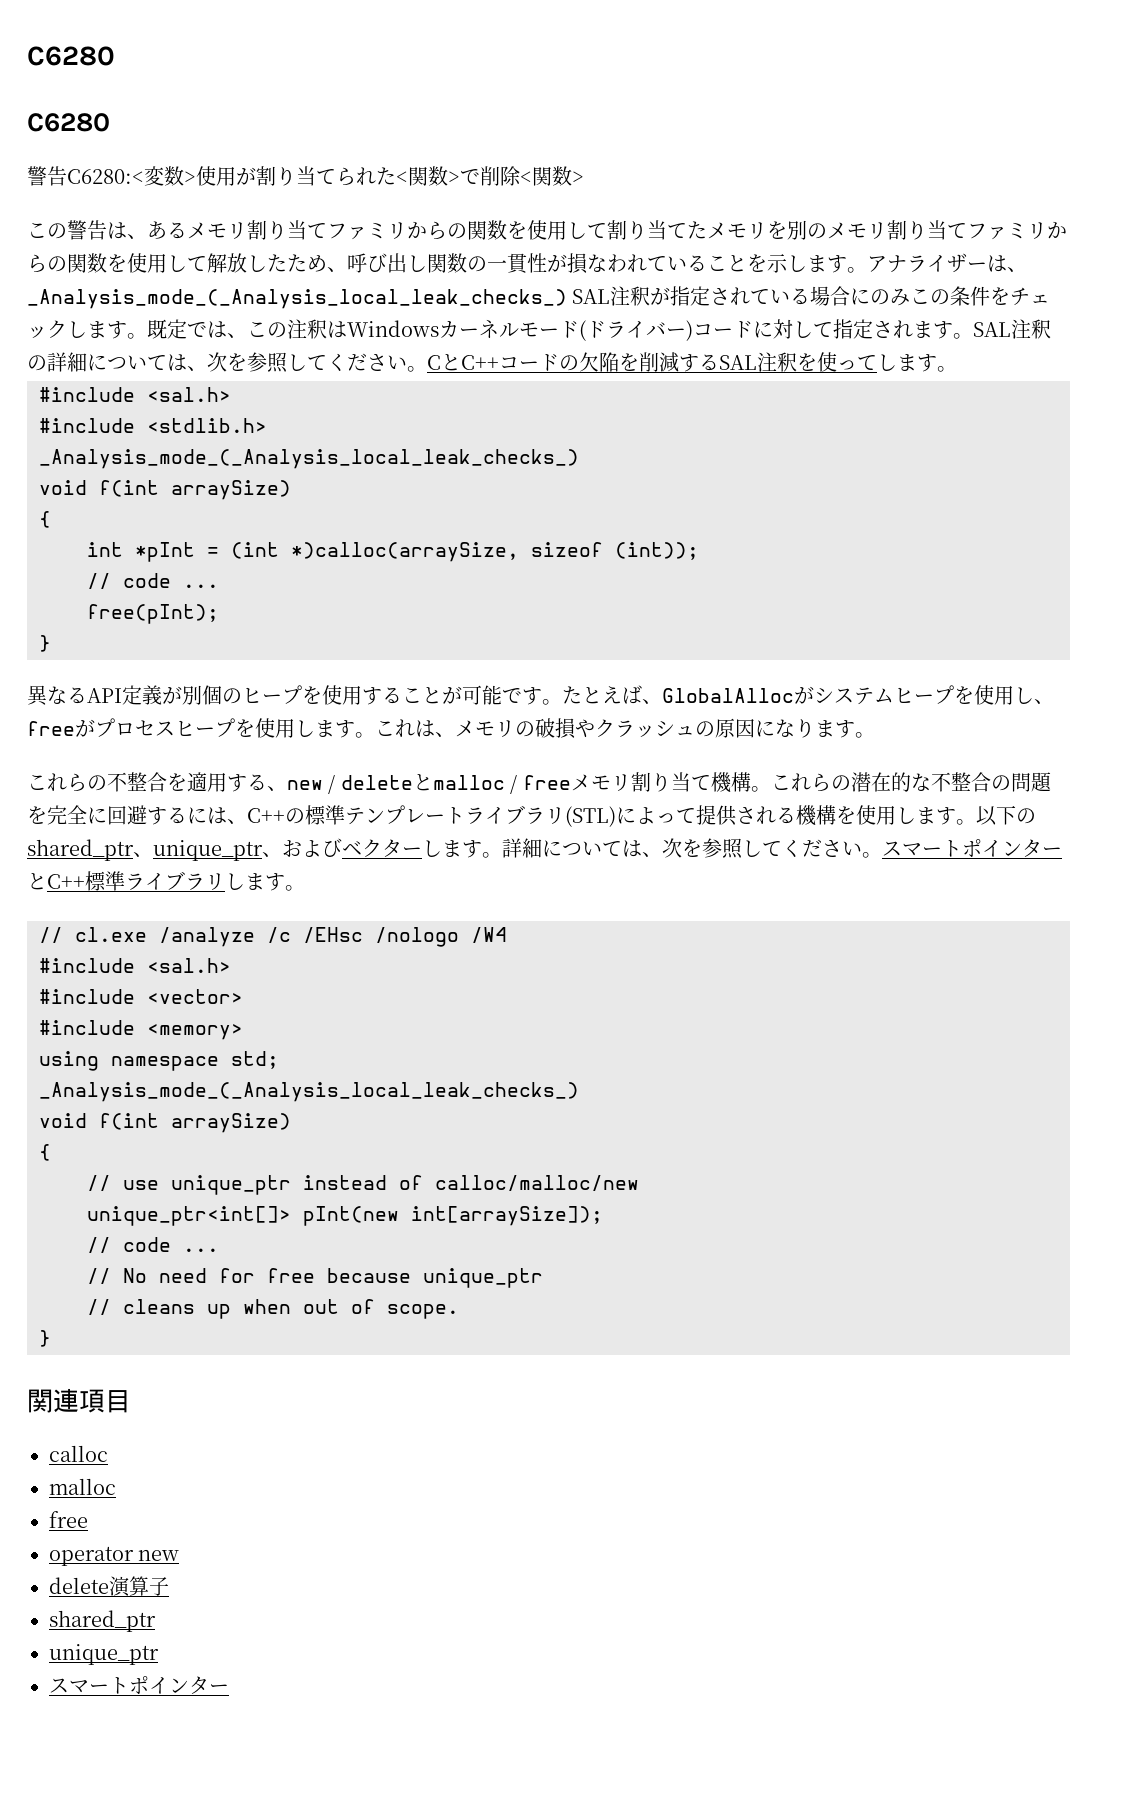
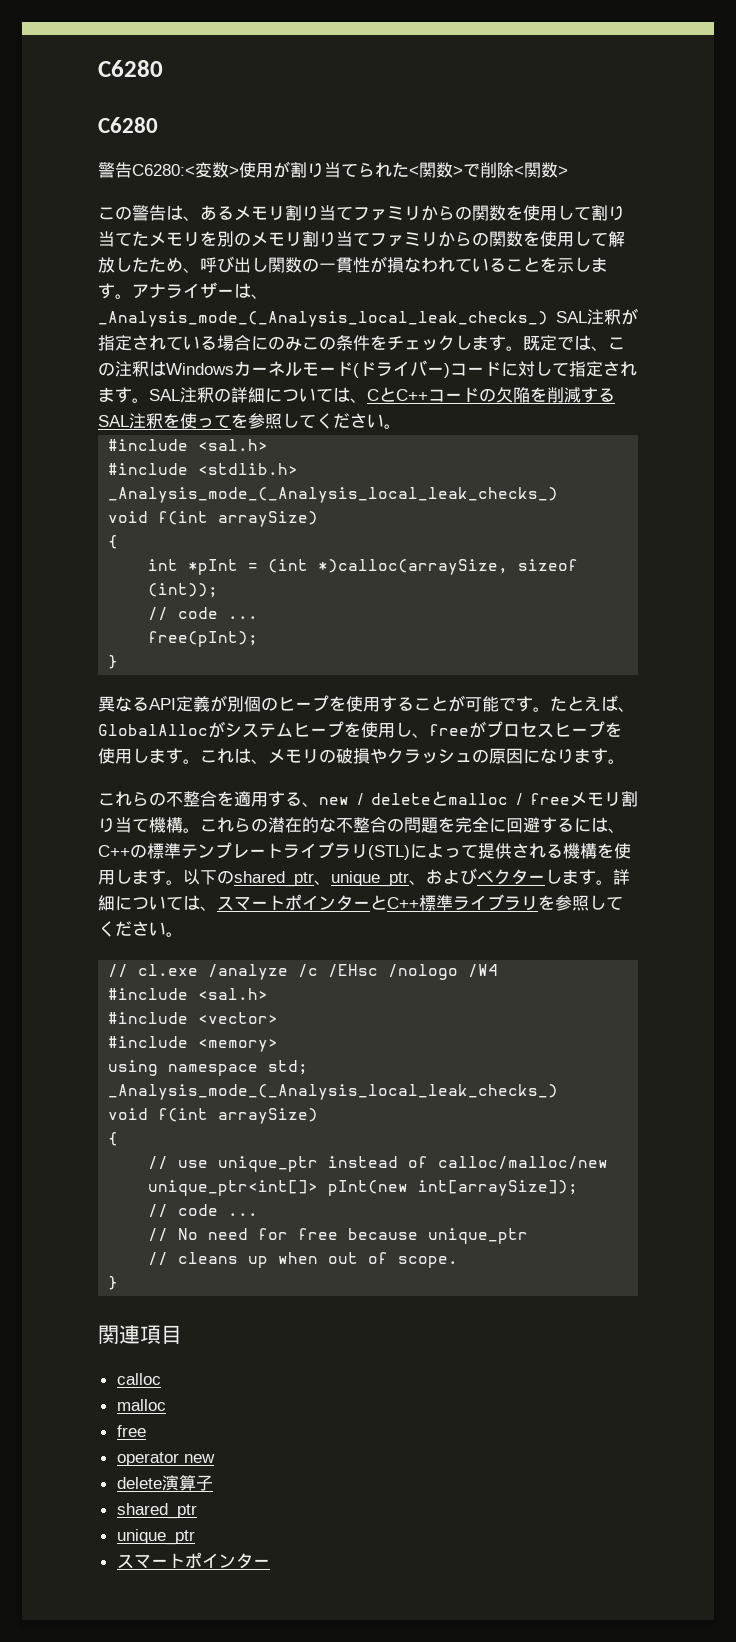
[207,352,427,373] 次を参照してください。 -> (367, 400) none
[877,354,937,372] します -> [231,413,384,429] を参照してください
[662,838,882,859] 次を参照してください。 -> (217, 908) none
[225,873,285,891] します -> [538,895,623,911] [98,921,166,937] を参照してください

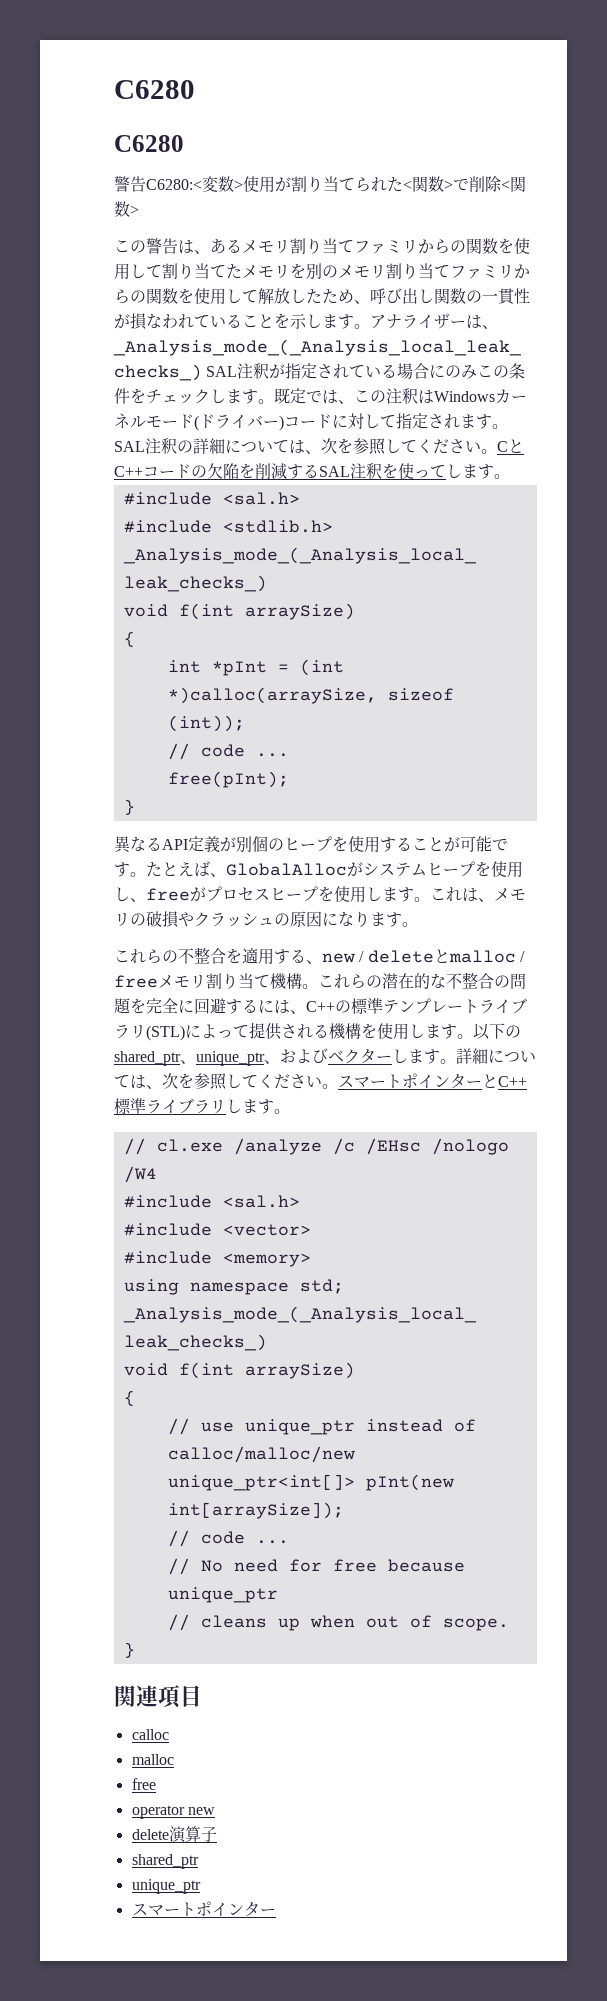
(367, 400) none -> [321,438,497,455] 次を参照してください。
[231,413,384,429] を参照してください -> [446,464,494,479] します
(217, 908) none -> [162,1073,338,1090] 次を参照してください。
[538,895,623,911] [98,921,166,937] を参照してください -> [226,1099,274,1114] します

